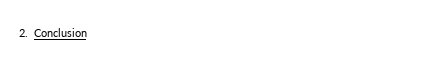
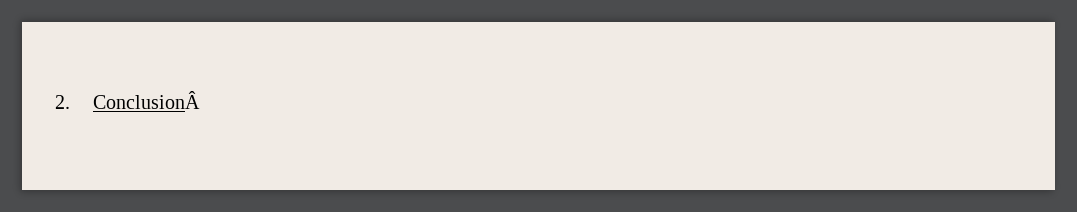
[33,28,87,37] Conclusion -> [92,91,200,109] ConclusionÂ

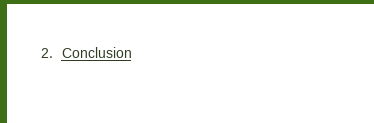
[92,91,200,109] ConclusionÂ -> [61,47,132,58] Conclusion

